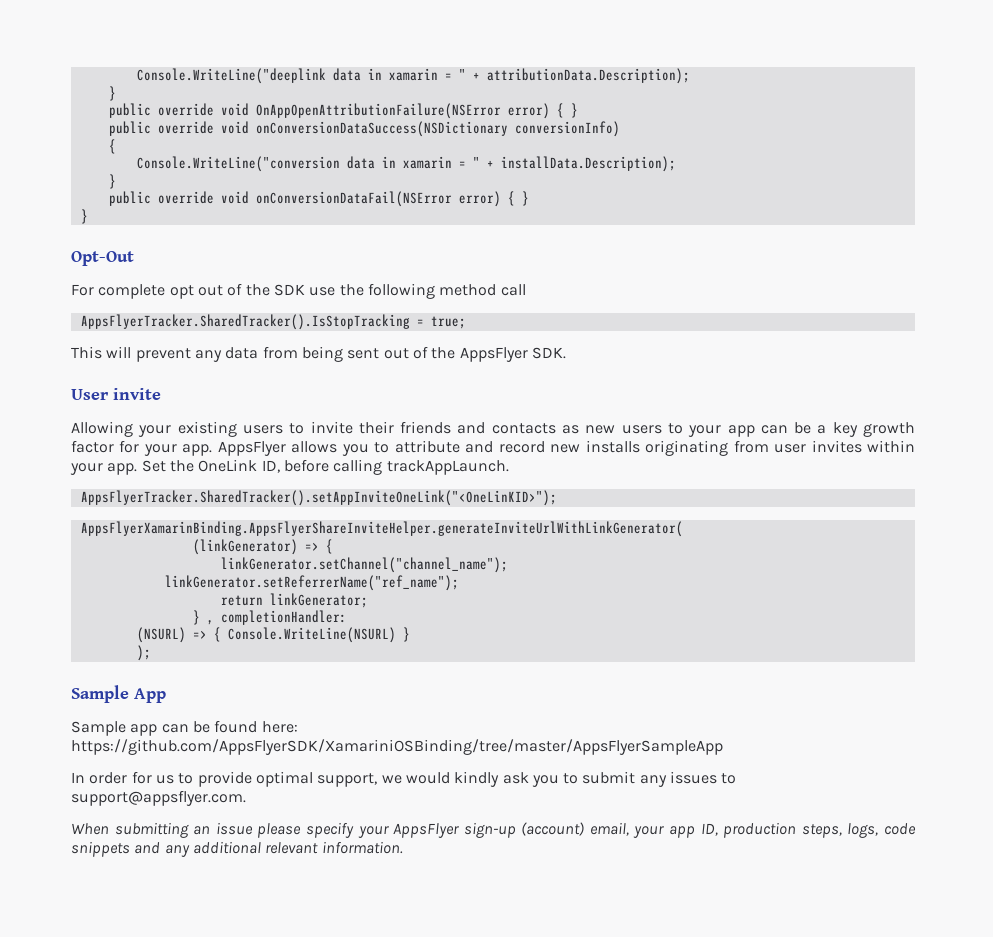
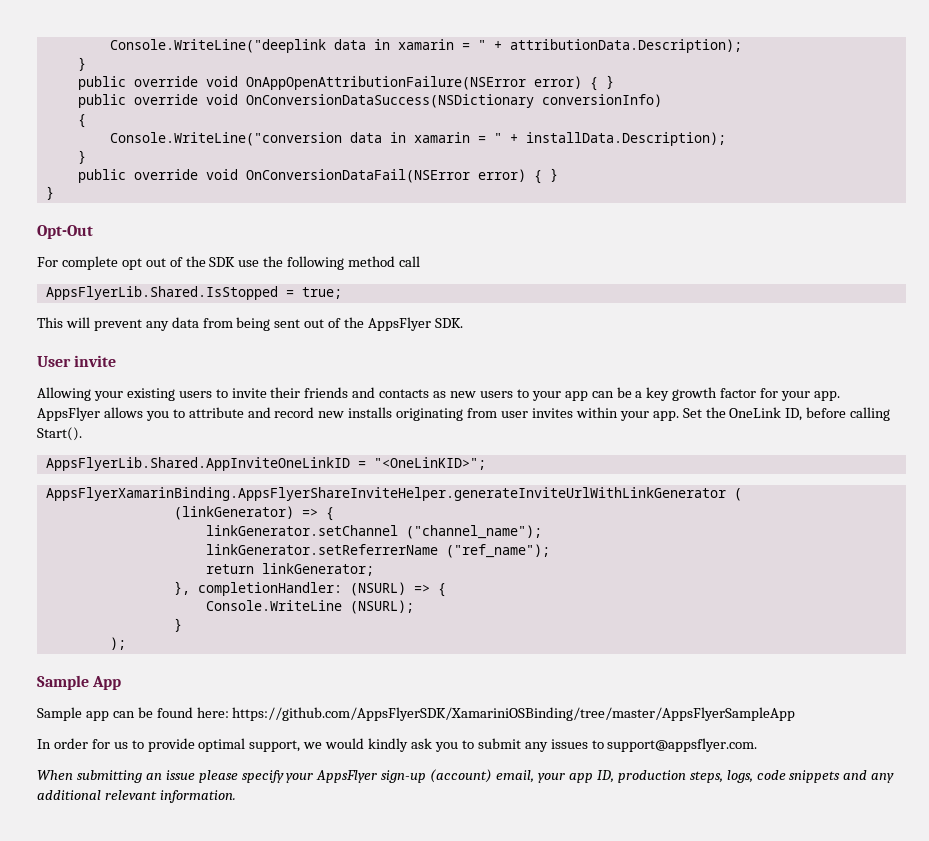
[255,121,508,137] onConversionDataSuccess(NSDictionary -> [245,94,534,108] OnConversionDataSuccess(NSDictionary
[255,191,452,207] onConversionDataFail(NSError -> [245,169,470,183] OnConversionDataFail(NSError
[80,314,410,330] AppsFlyerTracker.SharedTracker().IsStopTracking -> [45,286,278,300] AppsFlyerLib.Shared.IsStopped
[386,460,509,475] [80,490,557,506] [80,521,683,537] trackAppLaunch. // AppsFlyerTracker.SharedTracker().setAppInviteOneLink("<OneLinKID>"); // AppsFlyerXamarinBinding.AppsFlyerShareInviteHelper.generateInviteUrlWithLinkGenerator( -> [37,427,82,441] [45,457,486,471] [45,487,742,501] Start(). // AppsFlyerLib.Shared.AppInviteOneLinkID = "<OneLinKID>"; // AppsFlyerXamarinBinding.AppsFlyerShareInviteHelper.generateInviteUrlWithLinkGenerator (
[220,557,508,573] [164,575,459,591] linkGenerator.setChannel("channel_name"); // linkGenerator.setReferrerName("ref_name"); -> [205,525,542,539] [205,544,550,558] linkGenerator.setChannel ("channel_name"); // linkGenerator.setReferrerName ("ref_name");
[192,610,214,625] } , -> [173,581,190,595] },
(347, 617) // -> (342, 589) none
[227,627,396,643] Console.WriteLine(NSURL) -> [205,600,414,614] // Console.WriteLine (NSURL); //

